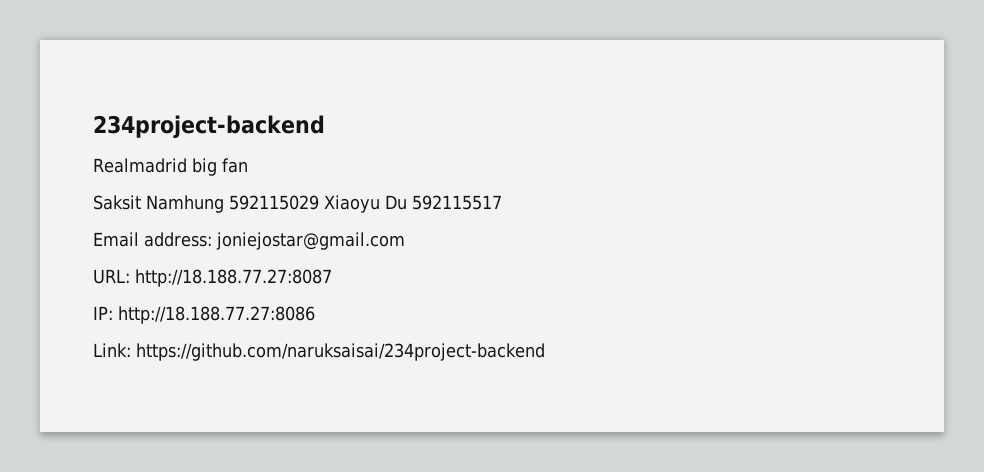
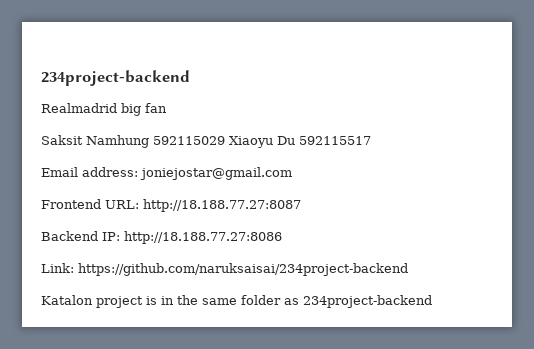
(405, 241) none -> [41,199,101,209] Frontend
(332, 278) none -> [41,231,98,241] Backend
(545, 352) none -> [41,295,432,308] // Katalon project is in the same folder as 234project-backend

